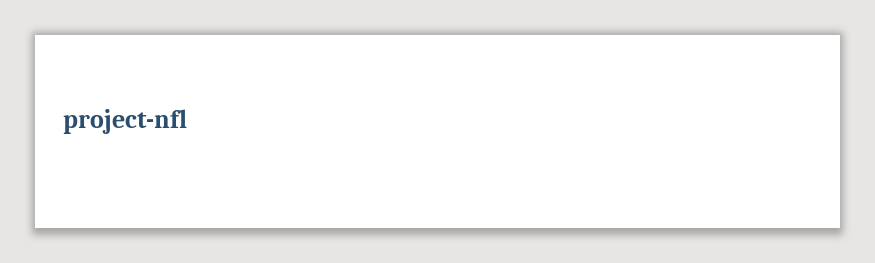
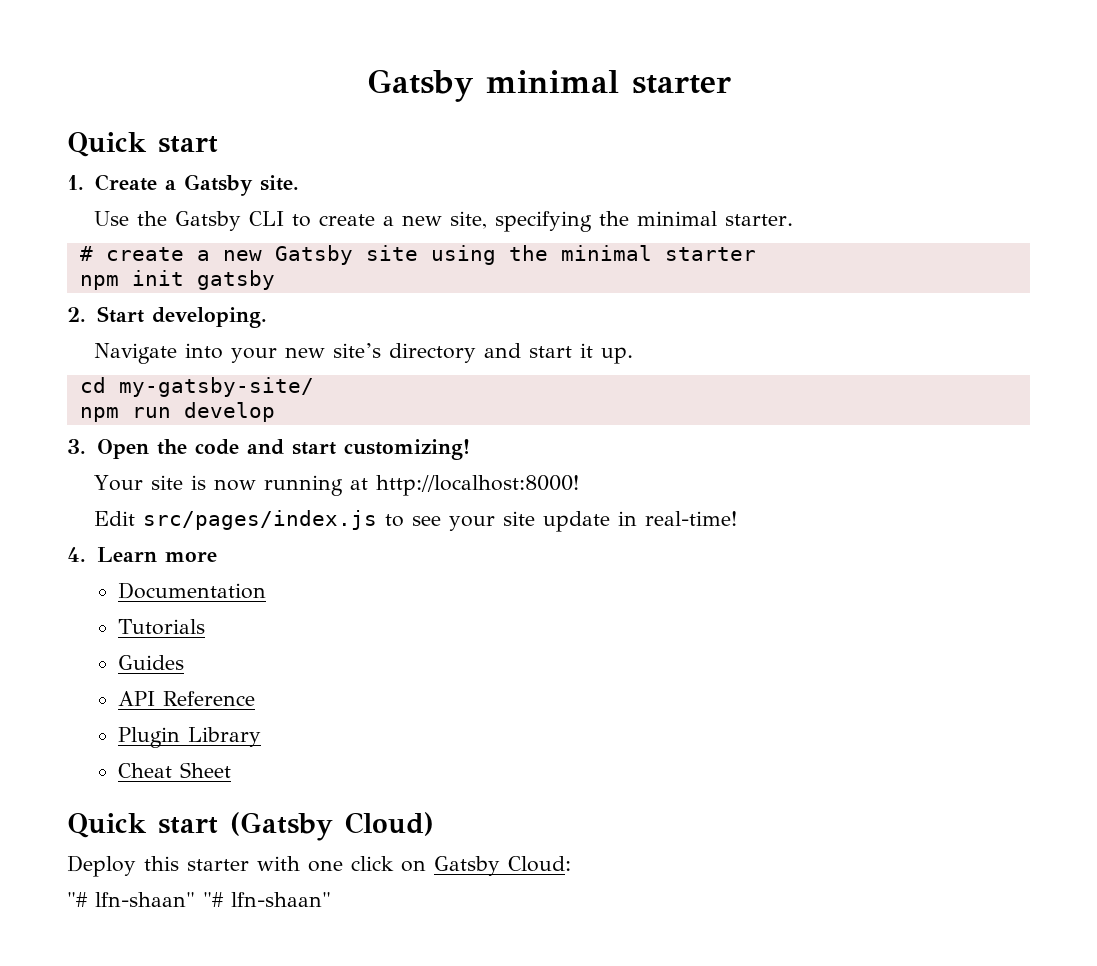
[63,109,187,134] project-nfl -> [366,69,731,102] [67,132,218,157] [67,174,299,196] [94,211,794,232] [79,245,756,265] [79,270,275,290] [67,306,267,328] [94,343,634,364] [79,377,314,397] [79,402,275,422] [67,439,470,460] [94,475,580,496] [94,510,738,532] [67,547,217,562] [117,582,266,599] [117,619,205,635] [117,655,184,670] [117,691,255,706] [117,727,261,748] [117,762,231,778] [67,812,434,841] [67,855,571,877] [67,892,331,907] Gatsby minimal starter // Quick start // 1. Create a Gatsby site. // Use the Gatsby CLI to create a new site, specifying the minimal starter. // # create a new Gatsby site using the minimal starter // npm init gatsby // 2. Start developing. // Navigate into your new site’s directory and start it up. // cd my-gatsby-site/ // npm run develop // 3. Open the code and start customizing! // Your site is now running at http://localhost:8000! // Edit src/pages/index.js to see your site update in real-time! // 4. Learn more // Documentation // Tutorials // Guides // API Reference // Plugin Library // Cheat Sheet // Quick start (Gatsby Cloud) // Deploy this starter with one click on Gatsby Cloud: // "# lfn-shaan" "# lfn-shaan"

